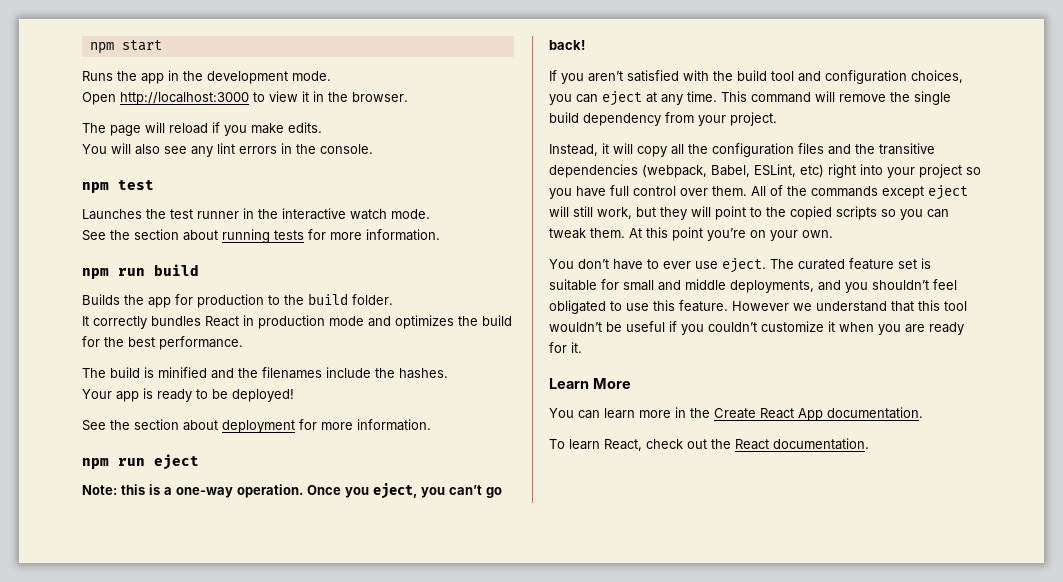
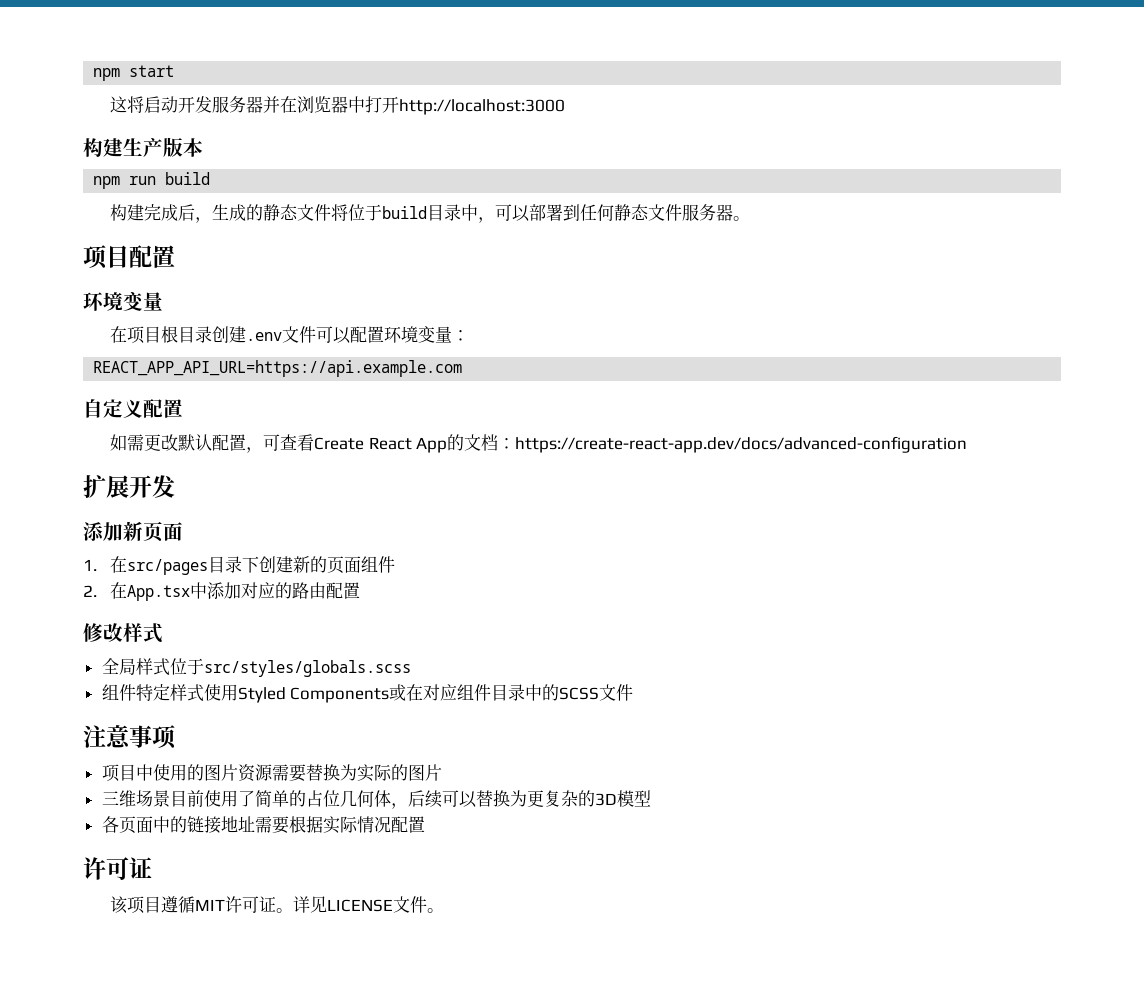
[82,70,331,84] [82,91,408,105] [82,122,322,136] [82,143,373,157] [82,180,154,193] [82,208,430,220] [82,229,440,243] [82,264,199,279] [82,293,393,308] [82,315,512,329] [82,336,243,350] [82,367,448,379] [82,388,294,402] [82,419,431,433] [82,454,199,470] [82,483,502,499] [549,40,585,50] [549,70,963,84] [549,91,951,106] [549,112,777,126] [549,143,935,157] [549,164,981,178] [549,185,968,200] [549,206,949,220] [549,227,833,241] [549,258,931,273] [549,279,957,293] [549,300,967,314] [549,321,964,335] [549,342,582,353] [549,378,631,389] [549,407,923,421] [549,438,869,451] Runs the app in the development mode. // Open http://localhost:3000 to view it in the browser. // The page will reload if you make edits. // You will also see any lint errors in the console. // npm test // Launches the test runner in the interactive watch mode. // See the section about running tests for more information. // npm run build // Builds the app for production to the build folder. // It correctly bundles React in production mode and optimizes the build for the best performance. // The build is minified and the filenames include the hashes. // Your app is ready to be deployed! // See the section about deployment for more information. // npm run eject // Note: this is a one-way operation. Once you eject, you can’t go back! // If you aren’t satisfied with the build tool and configuration choices, you can eject at any time. This command will remove the single build dependency from your project. // Instead, it will copy all the configuration files and the transitive dependencies (webpack, Babel, ESLint, etc) right into your project so you have full control over them. All of the commands except eject will still work, but they will point to the copied scripts so you can tweak them. At this point you’re on your own. // You don’t have to ever use eject. The curated feature set is suitable for small and middle deployments, and you shouldn’t feel obligated to use this feature. However we understand that this tool wouldn’t be useful if you couldn’t customize it when you are ready for it. // Learn More // You can learn more in the Create React App documentation. // To learn React, check out the React documentation. -> [110,96,566,115] [83,137,203,157] [93,172,211,189] [110,204,751,223] [83,245,175,269] [83,291,163,311] [110,326,470,344] [93,360,463,377] [83,399,183,418] [110,434,968,453] [83,475,175,498] [83,521,183,542] [83,556,396,575] [83,582,361,601] [83,623,163,643] [101,658,411,677] [101,684,634,703] [83,725,177,749] [101,764,442,782] [101,790,651,809] [101,816,425,834] [83,857,152,880] [110,896,445,914] 这将启动开发服务器并在浏览器中打开http://localhost:3000 // 构建生产版本 // npm run build // 构建完成后，生成的静态文件将位于build目录中，可以部署到任何静态文件服务器。 // 项目配置 // 环境变量 // 在项目根目录创建.env文件可以配置环境变量： // REACT_APP_API_URL=https://api.example.com // 自定义配置 // 如需更改默认配置，可查看Create React App的文档：https://create-react-app.dev/docs/advanced-configuration // 扩展开发 // 添加新页面 // 1.在src/pages目录下创建新的页面组件 // 2.在App.tsx中添加对应的路由配置 // 修改样式 // 全局样式位于src/styles/globals.scss // 组件特定样式使用Styled Components或在对应组件目录中的SCSS文件 // 注意事项 // 项目中使用的图片资源需要替换为实际的图片 // 三维场景目前使用了简单的占位几何体，后续可以替换为更复杂的3D模型 // 各页面中的链接地址需要根据实际情况配置 // 许可证 // 该项目遵循MIT许可证。详见LICENSE文件。

